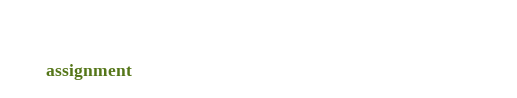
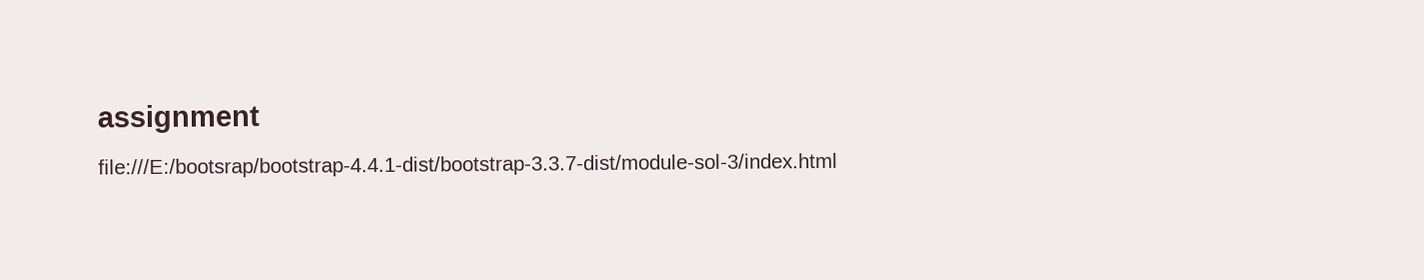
(132, 72) none -> [98,152,838,179] // file:///E:/bootsrap/bootstrap-4.4.1-dist/bootstrap-3.3.7-dist/module-sol-3/index.html

